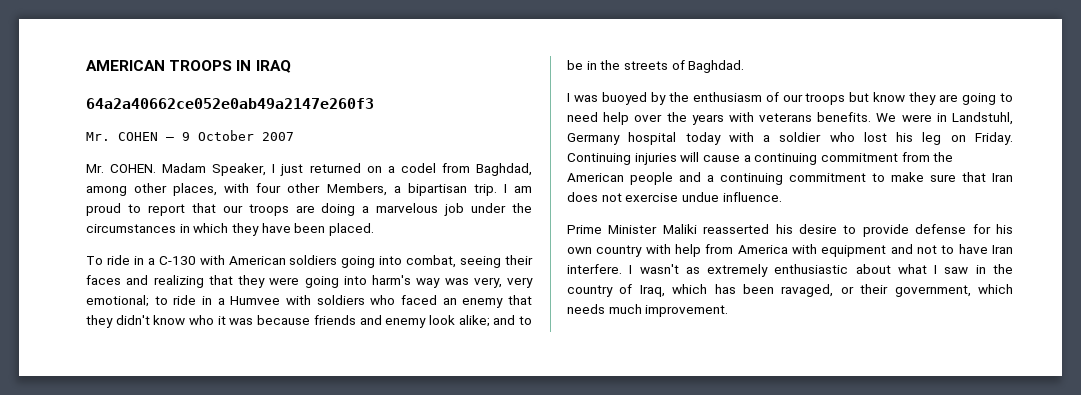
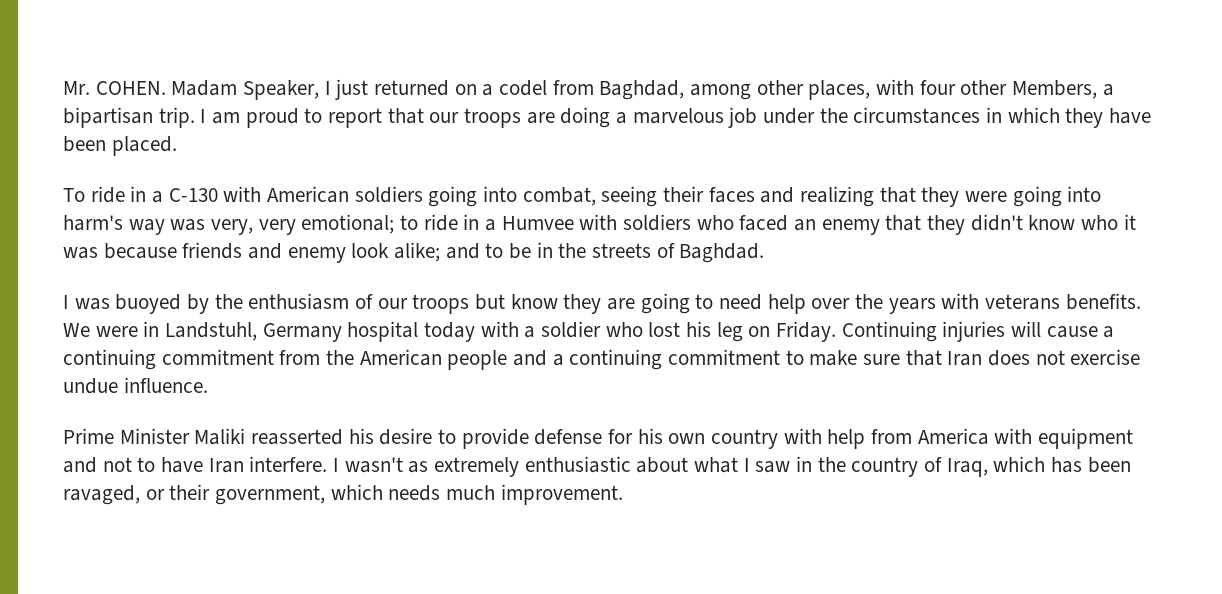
[86,60,291,73] [86,98,374,109] [86,130,294,141] AMERICAN TROOPS IN IRAQ // 64a2a40662ce052e0ab49a2147e260f3 // Mr. COHEN — 9 October 2007 // -> (63, 88) none

